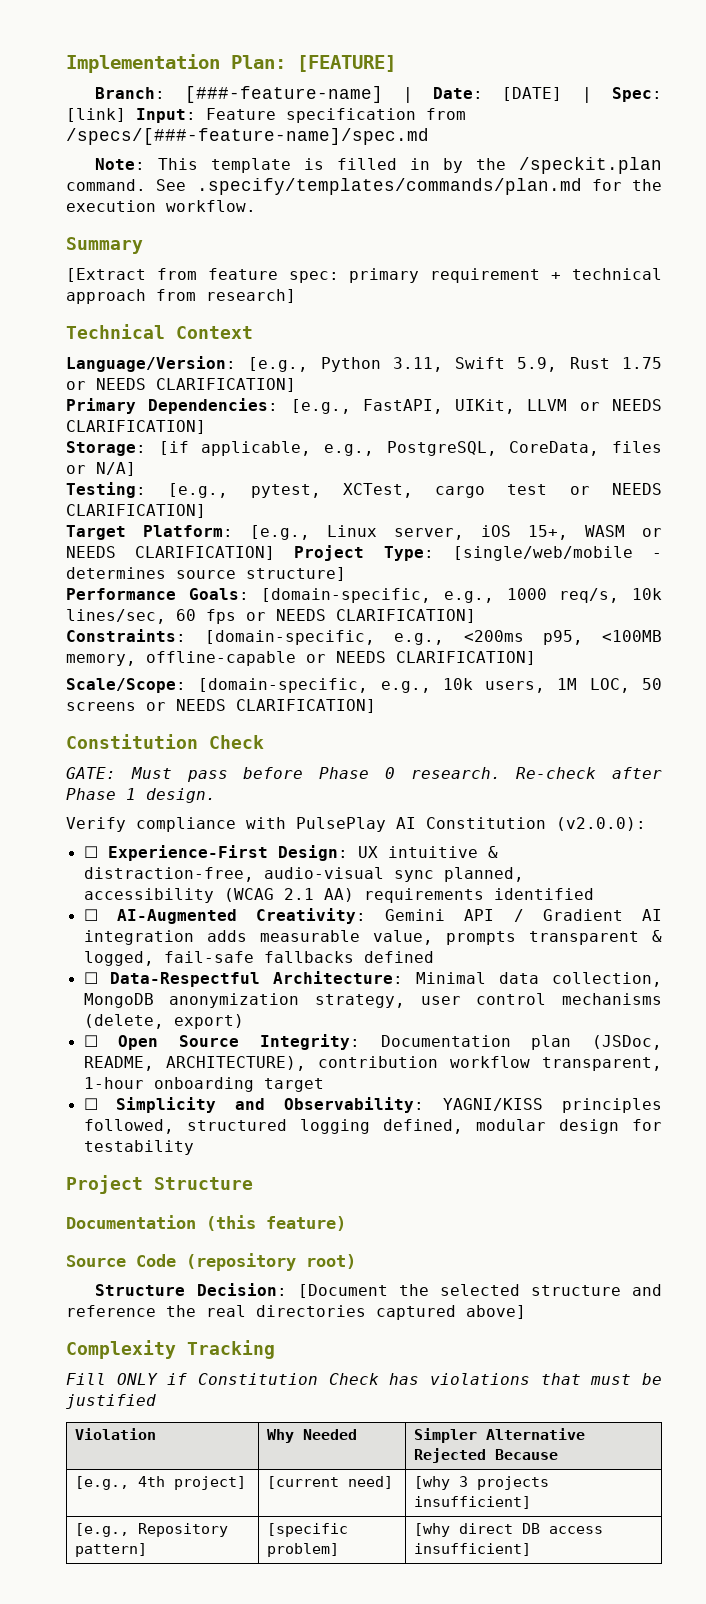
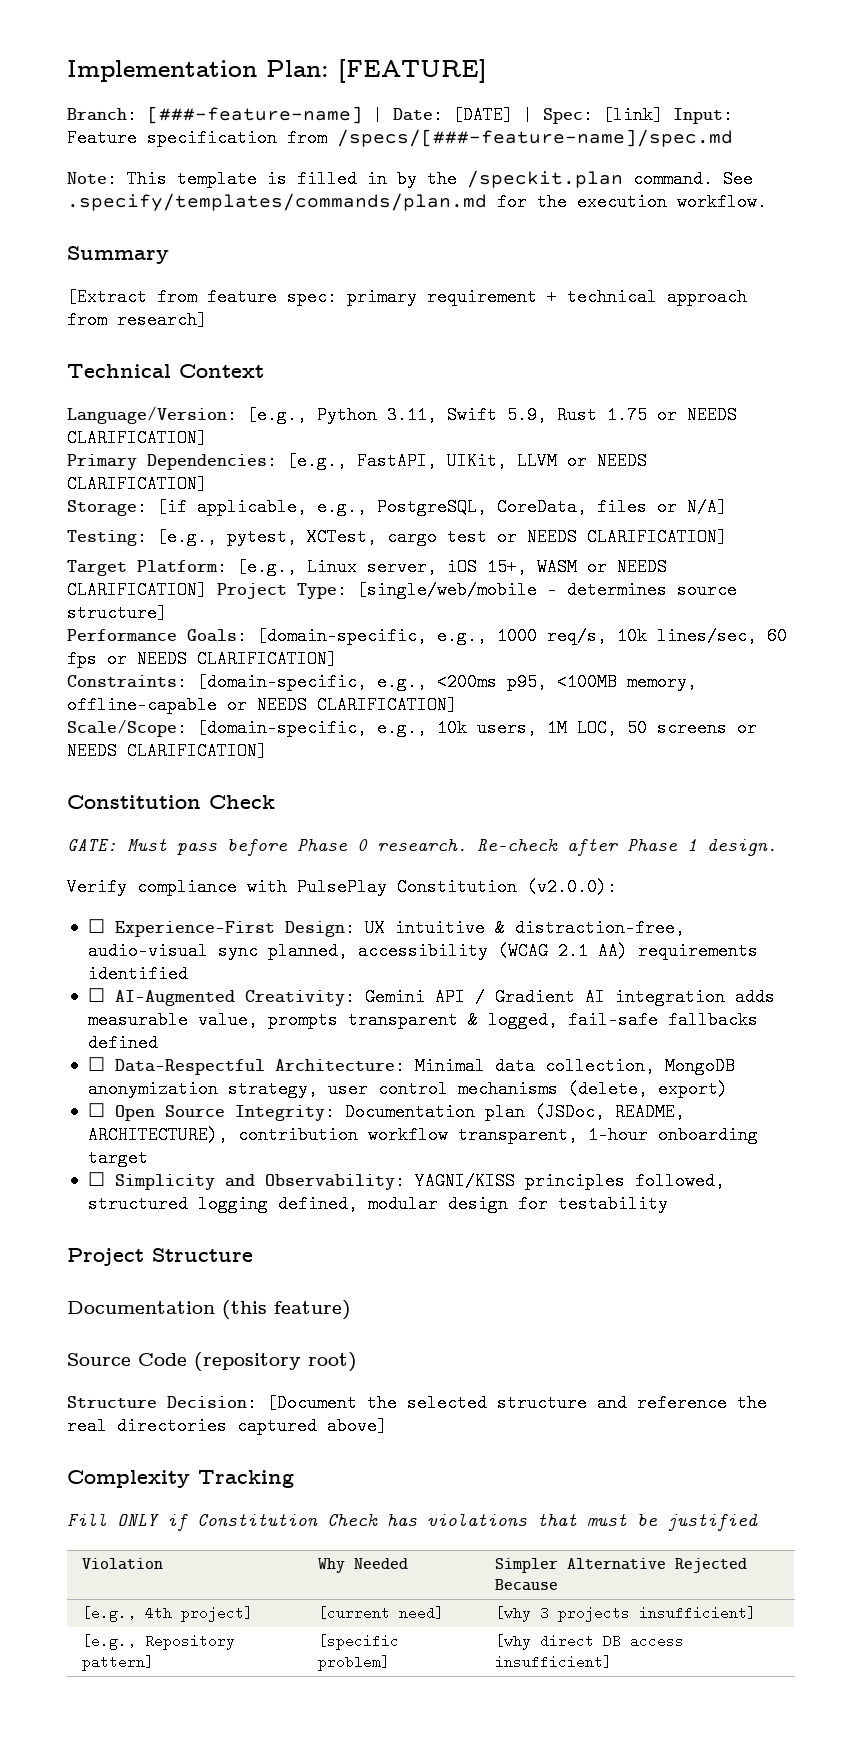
[396,817,416,829] AI -> (387, 887) none

